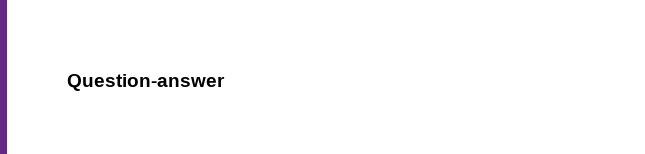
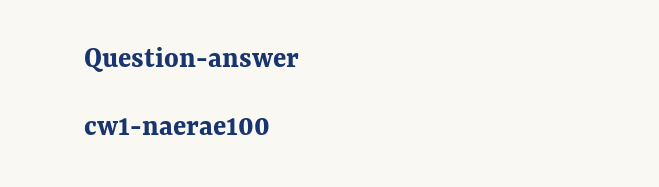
(225, 82) none -> [84,118,270,135] // cw1-naerae100

